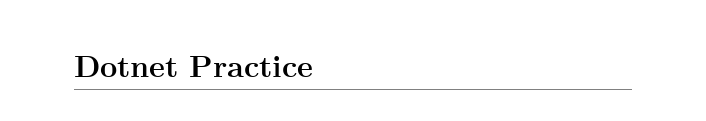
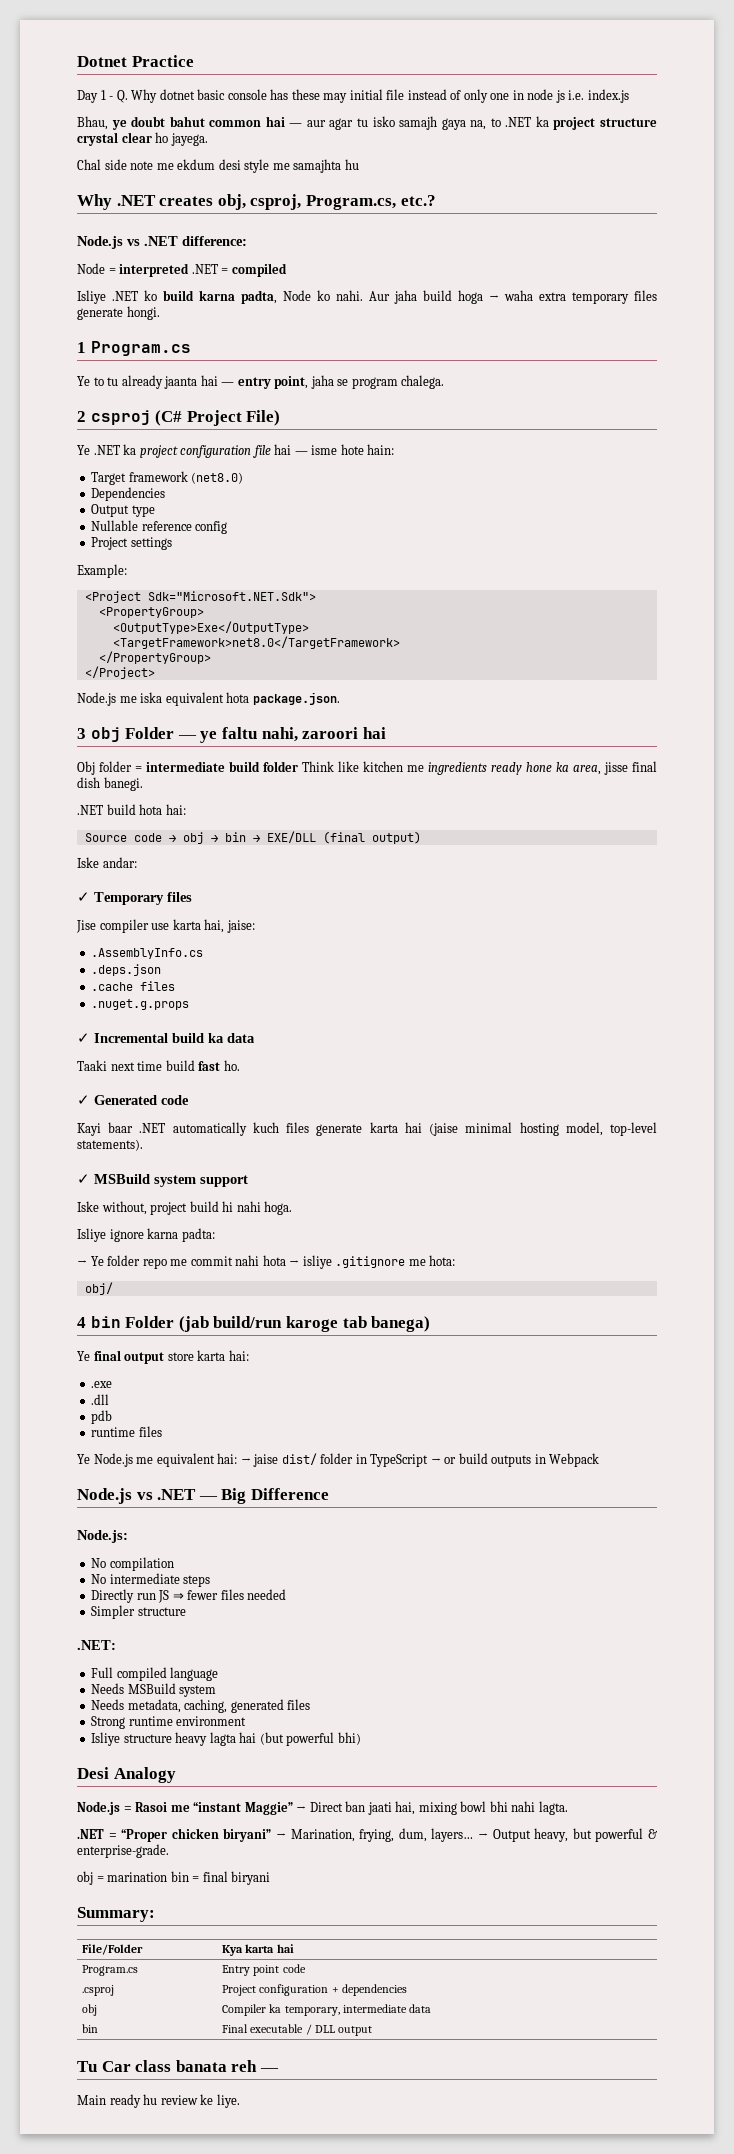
(313, 66) none -> [77,89,629,103] [77,116,657,130] [77,132,208,146] [77,159,359,173] [77,194,436,210] [77,236,247,249] [77,263,287,277] [77,290,657,304] [77,306,160,320] [77,341,191,356] [77,375,445,389] [77,410,281,426] [77,444,395,458] [91,471,244,485] [91,487,166,501] [91,504,155,517] [91,520,228,534] [91,537,172,550] [77,564,127,578] [84,591,316,603] [98,607,204,618] [112,621,309,634] [112,636,400,649] [98,651,211,664] [84,666,155,679] [77,692,340,706] [77,727,386,743] [77,761,657,775] [77,777,143,791] [77,804,186,815] [84,831,421,844] [77,857,137,868] [77,892,192,905] [76,919,255,933] [91,948,204,959] [91,964,162,976] [91,981,176,991] [91,999,190,1010] [77,1033,255,1043] [77,1060,240,1071] [77,1095,189,1105] [77,1122,657,1136] [77,1139,143,1151] [77,1174,248,1187] [77,1201,293,1215] [77,1228,215,1242] [77,1255,456,1269] [84,1282,113,1295] [77,1316,431,1332] [77,1350,249,1364] [91,1381,113,1388] [91,1394,110,1405] [91,1410,113,1424] [91,1426,162,1437] [77,1453,600,1467] [77,1488,329,1504] [77,1530,128,1543] [91,1557,174,1571] [91,1573,211,1587] [91,1589,287,1603] [91,1605,186,1619] [77,1640,116,1650] [91,1667,219,1681] [91,1683,217,1697] [91,1699,311,1713] [91,1716,247,1729] [91,1732,361,1746] [77,1767,176,1783] [77,1801,568,1815] [77,1828,658,1842] [77,1844,169,1858] [77,1871,271,1885] [77,1907,155,1922] [82,1944,144,1955] [222,1944,294,1956] [82,1965,139,1976] [222,1964,306,1976] [82,1985,115,1996] [222,1984,407,1996] [82,2004,98,2016] [222,2004,431,2016] [82,2024,99,2033] [222,2024,372,2036] [77,2060,279,2072] [77,2094,240,2108] // Day 1 - Q. Why dotnet basic console has these may initial file instead of only one in node js i.e. index.js // Bhau, ye doubt bahut common hai — aur agar tu isko samajh gaya na, to .NET ka project structure crystal clear ho jayega. // Chal side note me ekdum desi style me samajhta hu // Why .NET creates obj, csproj, Program.cs, etc.? // Node.js vs .NET difference: // Node = interpreted .NET = compiled // Isliye .NET ko build karna padta, Node ko nahi. Aur jaha build hoga → waha extra temporary files generate hongi. // 1 Program.cs // Ye to tu already jaanta hai — entry point, jaha se program chalega. // 2 csproj (C# Project File) // Ye .NET ka project configuration file hai — isme hote hain: // Target framework (net8.0) // Dependencies // Output type // Nullable reference config // Project settings // Example: // <Project Sdk="Microsoft.NET.Sdk"> // <PropertyGroup> // <OutputType>Exe</OutputType> // <TargetFramework>net8.0</TargetFramework> // </PropertyGroup> // </Project> // Node.js me iska equivalent hota package.json. // 3 obj Folder — ye faltu nahi, zaroori hai // Obj folder = intermediate build folder Think like kitchen me ingredients ready hone ka area, jisse final dish banegi. // .NET build hota hai: // Source code → obj → bin → EXE/DLL (final output) // Iske andar: // ✓ Temporary files // Jise compiler use karta hai, jaise: // .AssemblyInfo.cs // .deps.json // .cache files // .nuget.g.props // ✓ Incremental build ka data // Taaki next time build fast ho. // ✓ Generated code // Kayi baar .NET automatically kuch files generate karta hai (jaise minimal hosting model, top-level statements). // ✓ MSBuild system support // Iske without, project build hi nahi hoga. // Isliye ignore karna padta: // → Ye folder repo me commit nahi hota → isliye .gitignore me hota: // obj/ // 4 bin Folder (jab build/run karoge tab banega) // Ye final output store karta hai: // .exe // .dll // pdb // runtime files // Ye Node.js me equivalent hai: → jaise dist/ folder in TypeScript → or build outputs in Webpack // Node.js vs .NET — Big Difference // Node.js: // No compilation // No intermediate steps // Directly run JS ⇒ fewer files needed // Simpler structure // .NET: // Full compiled language // Needs MSBuild system // Needs metadata, caching, generated files // Strong runtime environment // Isliye structure heavy lagta hai (but powerful bhi) // Desi Analogy // Node.js = Rasoi me “instant Maggie” → Direct ban jaati hai, mixing bowl bhi nahi lagta. // .NET = “Proper chicken biryani” → Marination, frying, dum, layers… → Output heavy, but powerful & enterprise-grade. // obj = marination bin = final biryani // Summary: // File/Folder | Kya karta hai // Program.cs | Entry point code // .csproj | Project configuration + dependencies // obj | Compiler ka temporary, intermediate data // bin | Final executable / DLL output // Tu Car class banata reh — // Main ready hu review ke liye.

